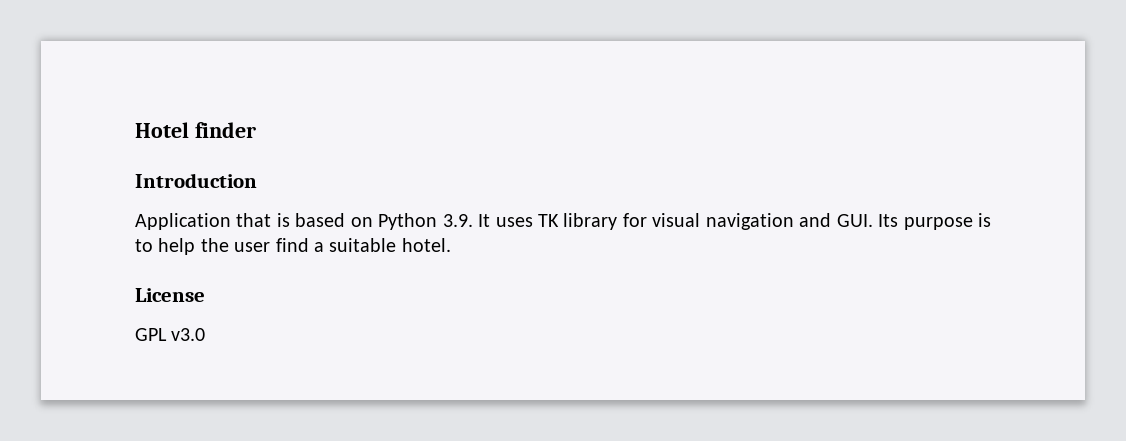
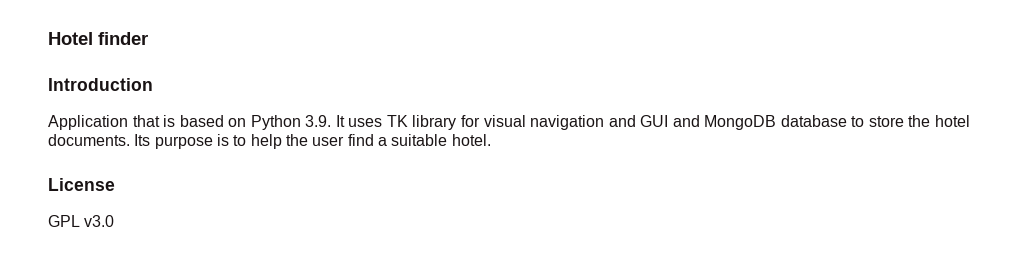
[836,214,873,227] GUI. -> [640,115,970,130] [48,134,130,146] GUI and MongoDB database to store the hotel documents.

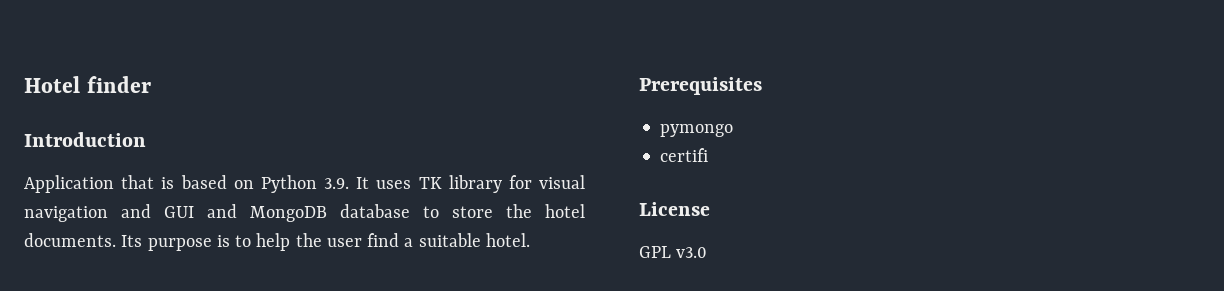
(491, 140) none -> [639,77,762,95] [660,124,734,137] [660,148,709,162] // Prerequisites // pymongo // certifi

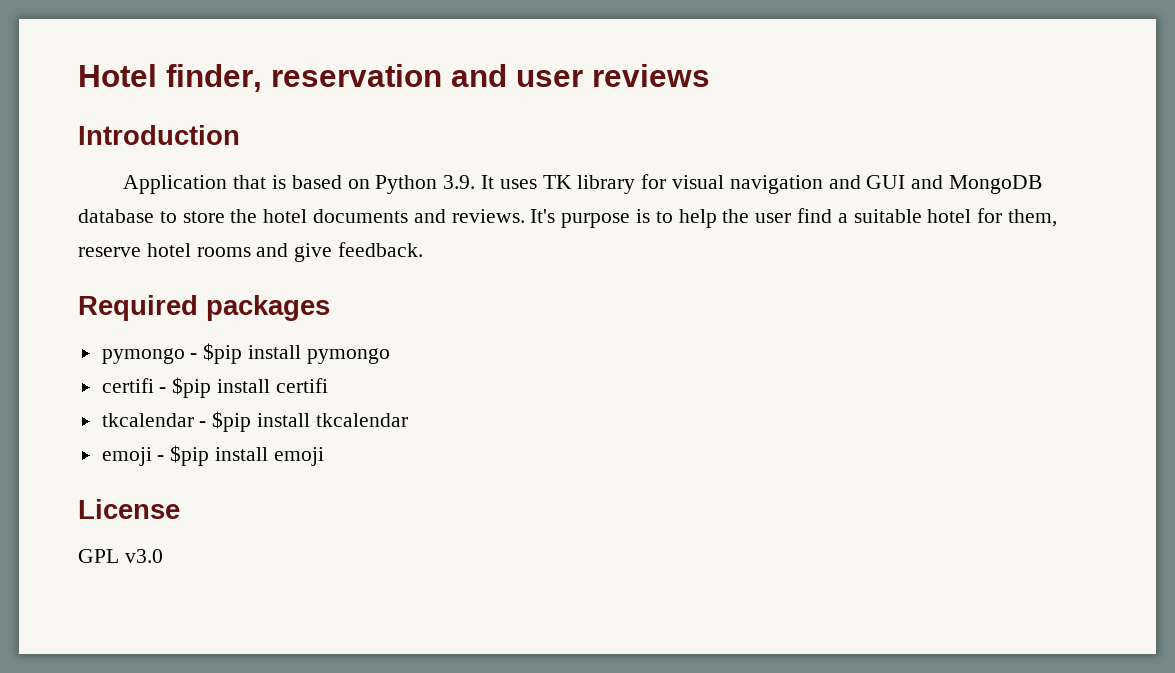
[86,76,151,93] finder -> [166,64,710,92] finder, reservation and user reviews
[24,233,143,247] documents. Its -> [313,209,556,223] documents and reviews. It's
[485,233,530,247] [639,77,762,95] [660,124,734,137] [660,148,709,162] hotel. // Prerequisites // pymongo // certifi -> [927,208,1058,227] [78,242,424,262] [78,295,330,321] [101,343,390,364] [101,377,328,398] [101,411,408,432] [101,445,324,466] hotel for them, reserve hotel rooms and give feedback. // Required packages // pymongo - $pip install pymongo // certifi - $pip install certifi // tkcalendar - $pip install tkcalendar // emoji - $pip install emoji

